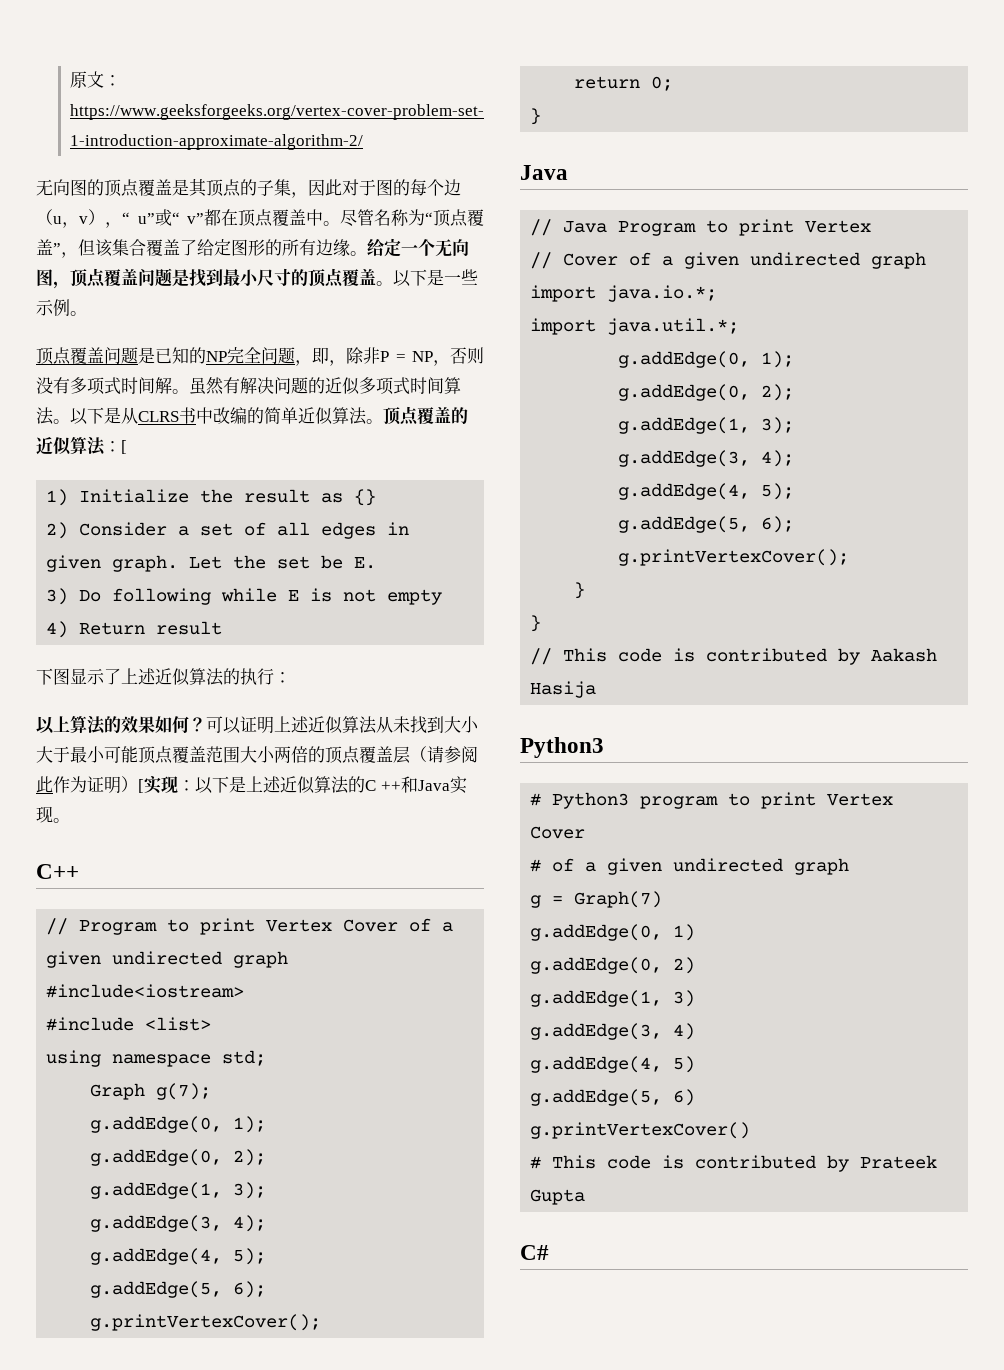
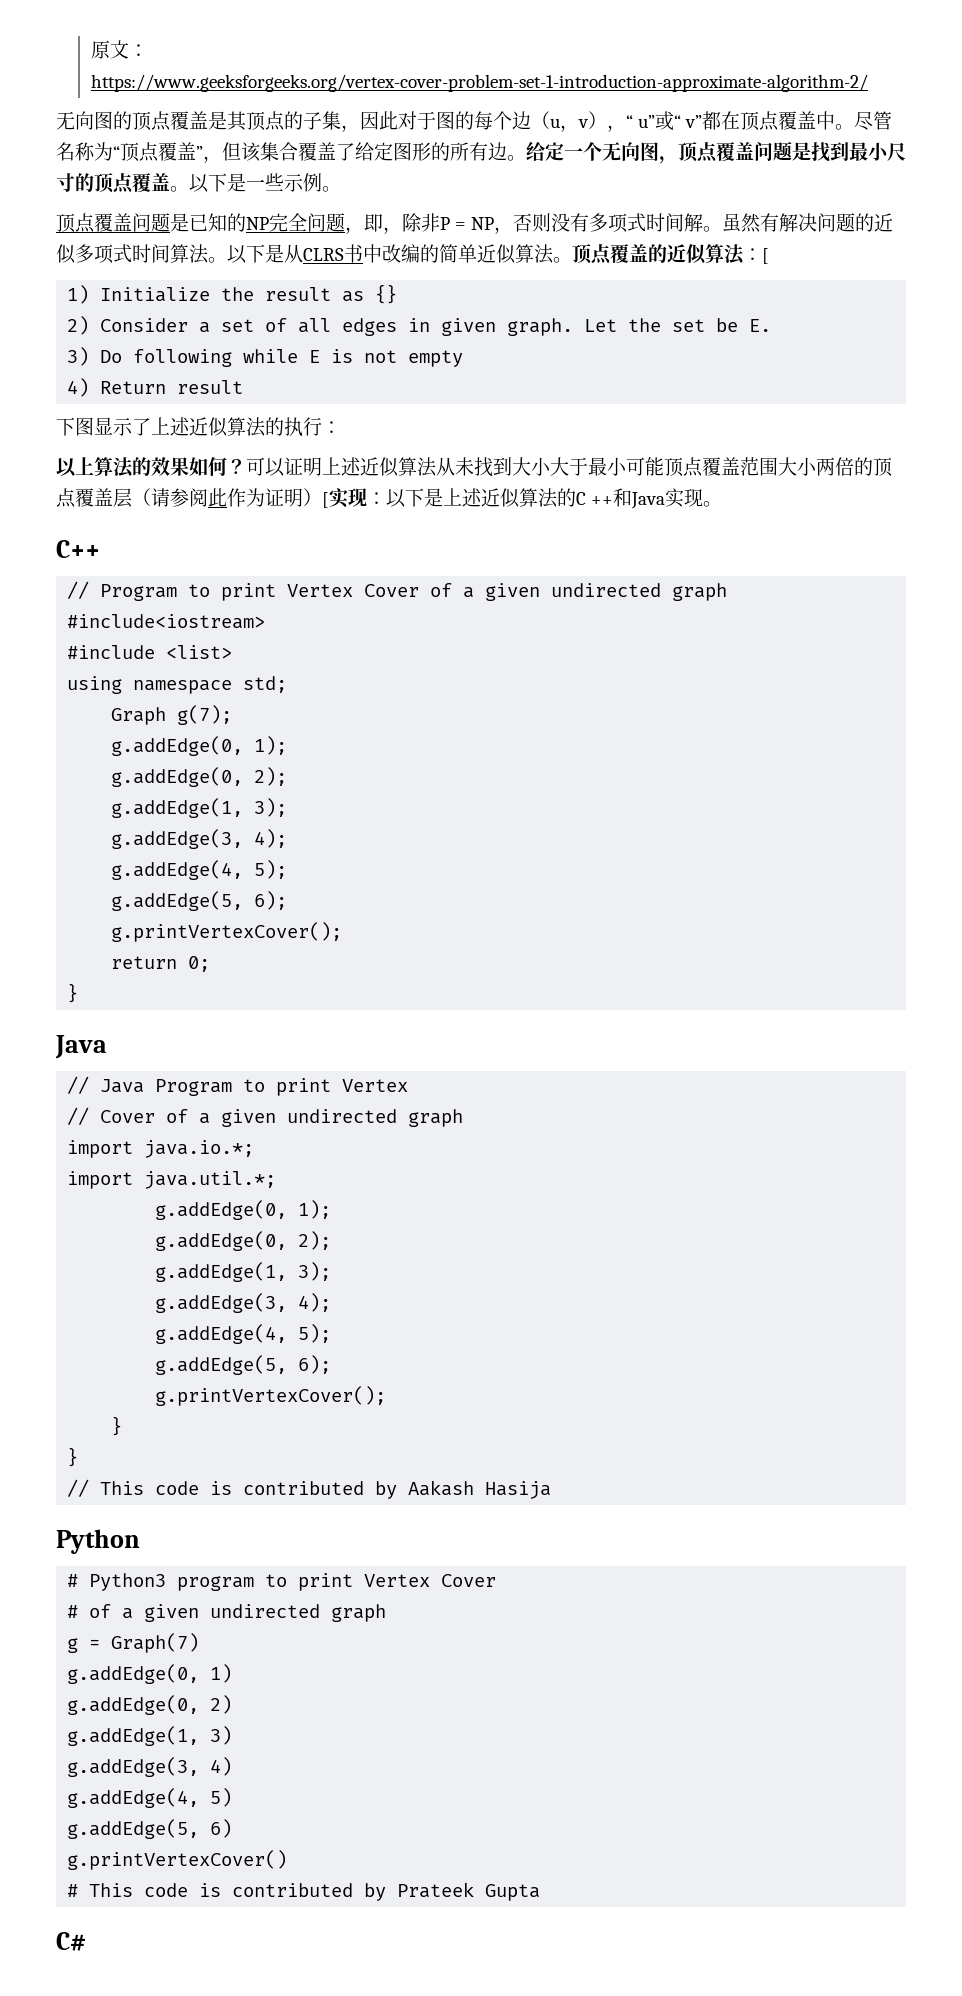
[333,239,350,256] 缘 -> (507, 151) none
[520,737,604,758] Python3 -> [56,1529,140,1554] Python

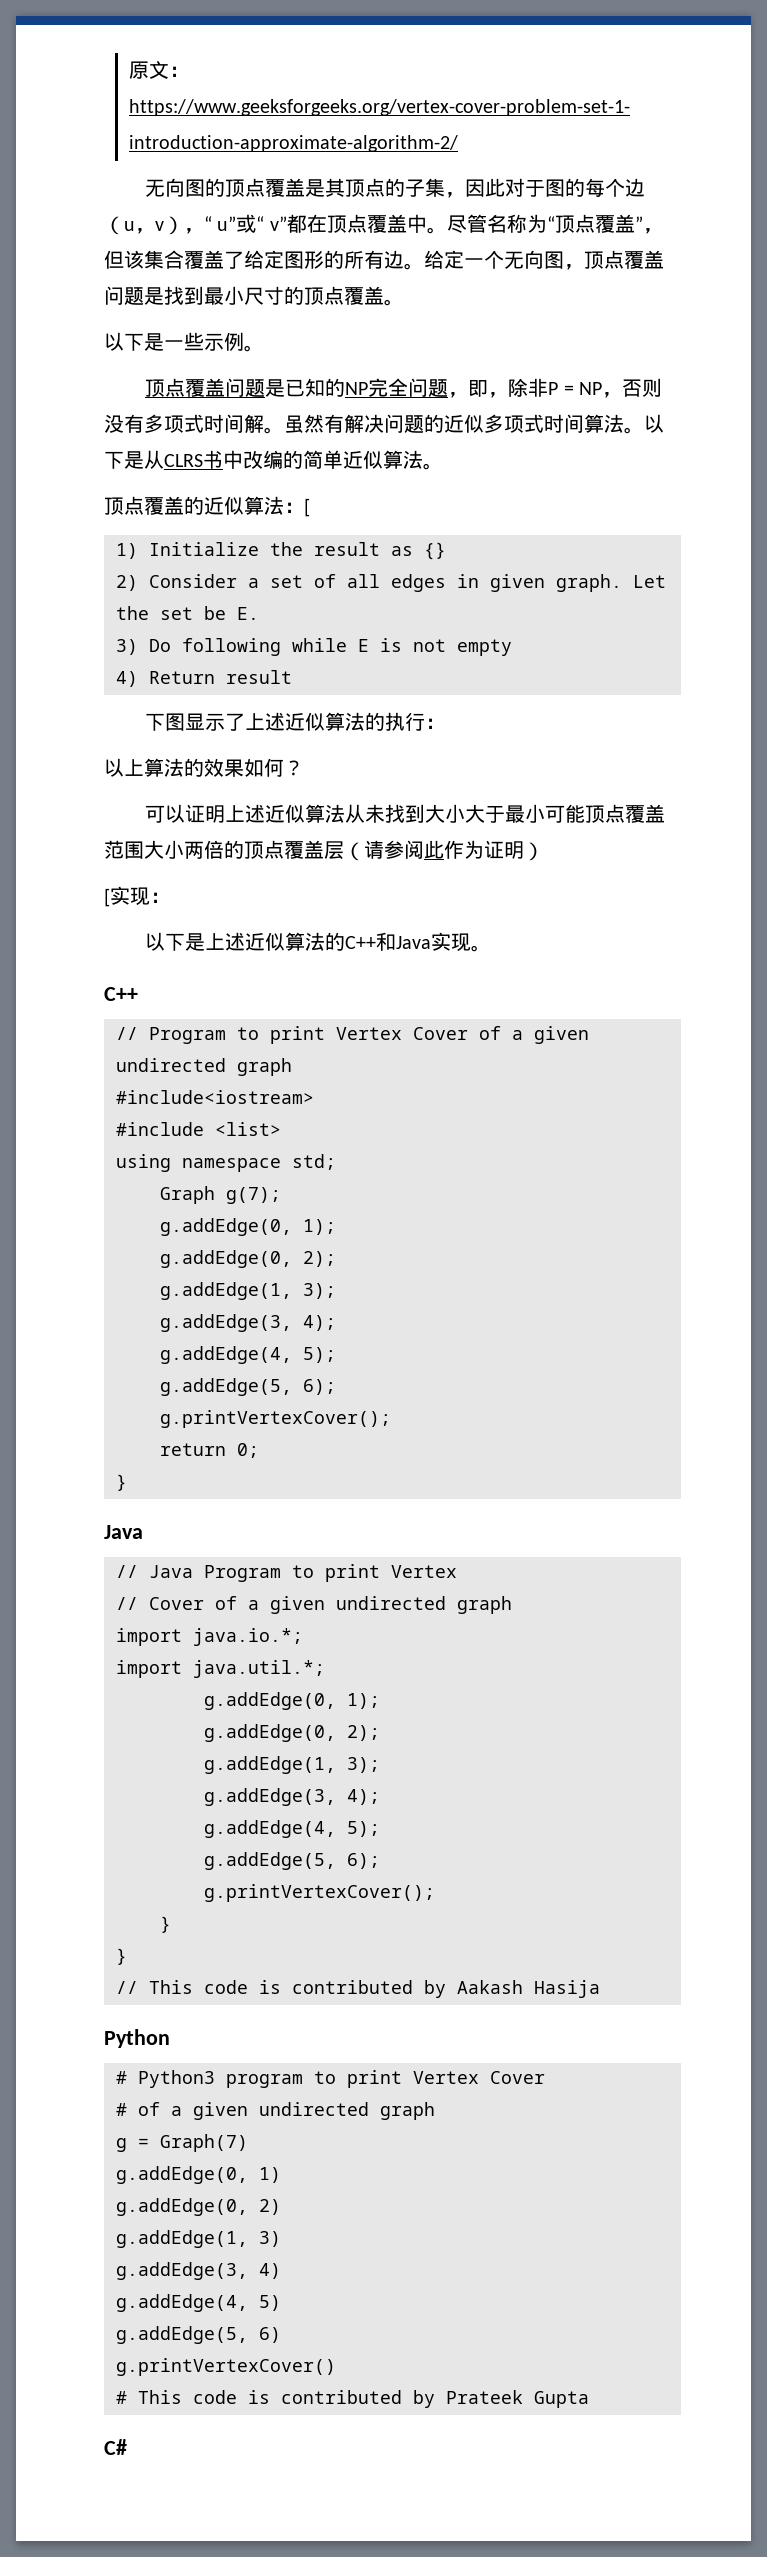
(189, 189) none -> (404, 302) //
(572, 260) none -> (443, 466) //
(246, 466) none -> (304, 768) //
(322, 497) none -> (544, 851) //
(386, 498) none -> (170, 897) //
[576,492,614,505] C ++ -> [345,936,377,949] C++

